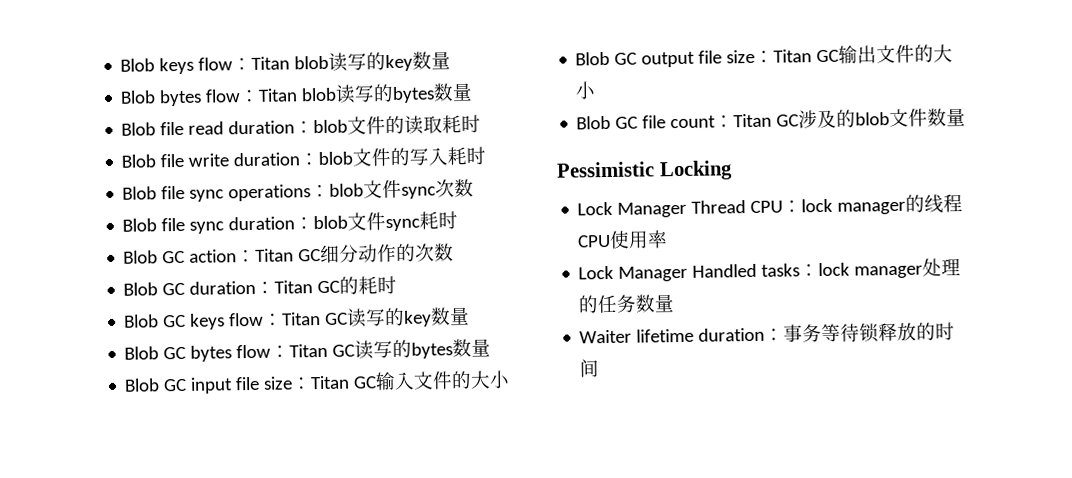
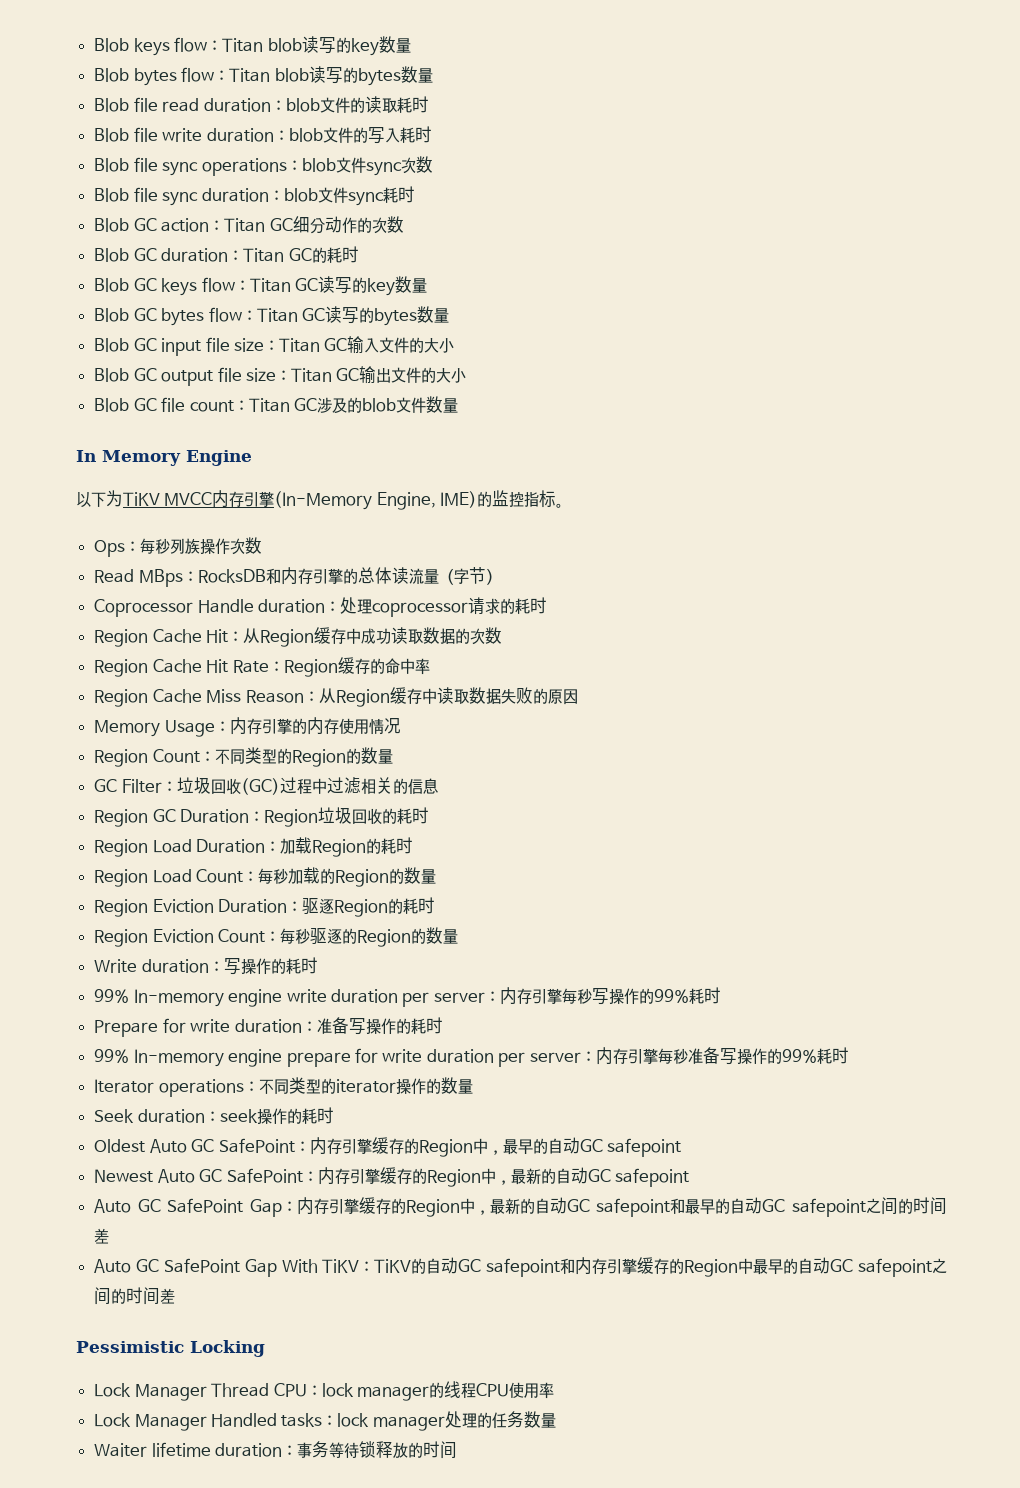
(967, 117) none -> [76,450,252,466] [76,490,565,510] [94,537,263,557] [94,567,501,587] [94,597,548,617] [94,627,503,647] [94,657,430,677] [94,687,578,707] [94,717,401,737] [94,747,393,767] [94,777,438,795] [94,807,430,827] [94,837,414,857] [94,867,437,887] [94,897,436,917] [94,927,459,947] [94,957,318,975] [94,987,721,1007] [94,1017,443,1037] [94,1047,849,1067] [94,1077,473,1097] [94,1107,334,1125] [94,1137,681,1157] [94,1167,689,1187] [94,1197,948,1217] [94,1228,110,1244] [94,1257,948,1277] [94,1287,176,1305] // In Memory Engine // 以下为TiKV MVCC内存引擎(In-Memory Engine, IME)的监控指标。 // Ops：每秒列族操作次数 // Read MBps：RocksDB和内存引擎的总体读流量（字节） // Coprocessor Handle duration：处理coprocessor请求的耗时 // Region Cache Hit：从Region缓存中成功读取数据的次数 // Region Cache Hit Rate：Region缓存的命中率 // Region Cache Miss Reason：从Region缓存中读取数据失败的原因 // Memory Usage：内存引擎的内存使用情况 // Region Count：不同类型的Region的数量 // GC Filter：垃圾回收(GC)过程中过滤相关的信息 // Region GC Duration：Region垃圾回收的耗时 // Region Load Duration：加载Region的耗时 // Region Load Count：每秒加载的Region的数量 // Region Eviction Duration：驱逐Region的耗时 // Region Eviction Count：每秒驱逐的Region的数量 // Write duration：写操作的耗时 // 99% In-memory engine write duration per server：内存引擎每秒写操作的99%耗时 // Prepare for write duration：准备写操作的耗时 // 99% In-memory engine prepare for write duration per server：内存引擎每秒准备写操作的99%耗时 // Iterator operations：不同类型的iterator操作的数量 // Seek duration：seek操作的耗时 // Oldest Auto GC SafePoint：内存引擎缓存的Region中，最早的自动GC safepoint // Newest Auto GC SafePoint：内存引擎缓存的Region中，最新的自动GC safepoint // Auto GC SafePoint Gap：内存引擎缓存的Region中，最新的自动GC safepoint和最早的自动GC safepoint之间的时间差 // Auto GC SafePoint Gap With TiKV：TiKV的自动GC safepoint和内存引擎缓存的Region中最早的自动GC safepoint之间的时间差

